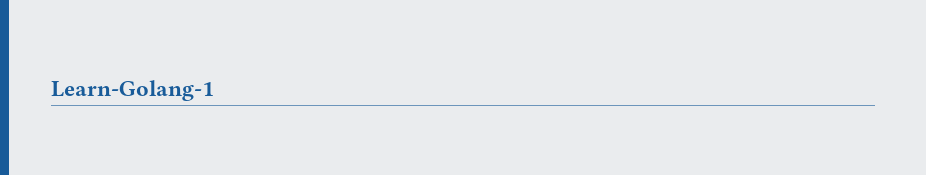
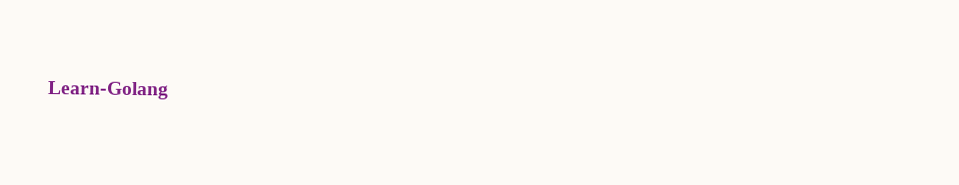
[51,80,214,101] Learn-Golang-1 -> [47,81,169,100] Learn-Golang

